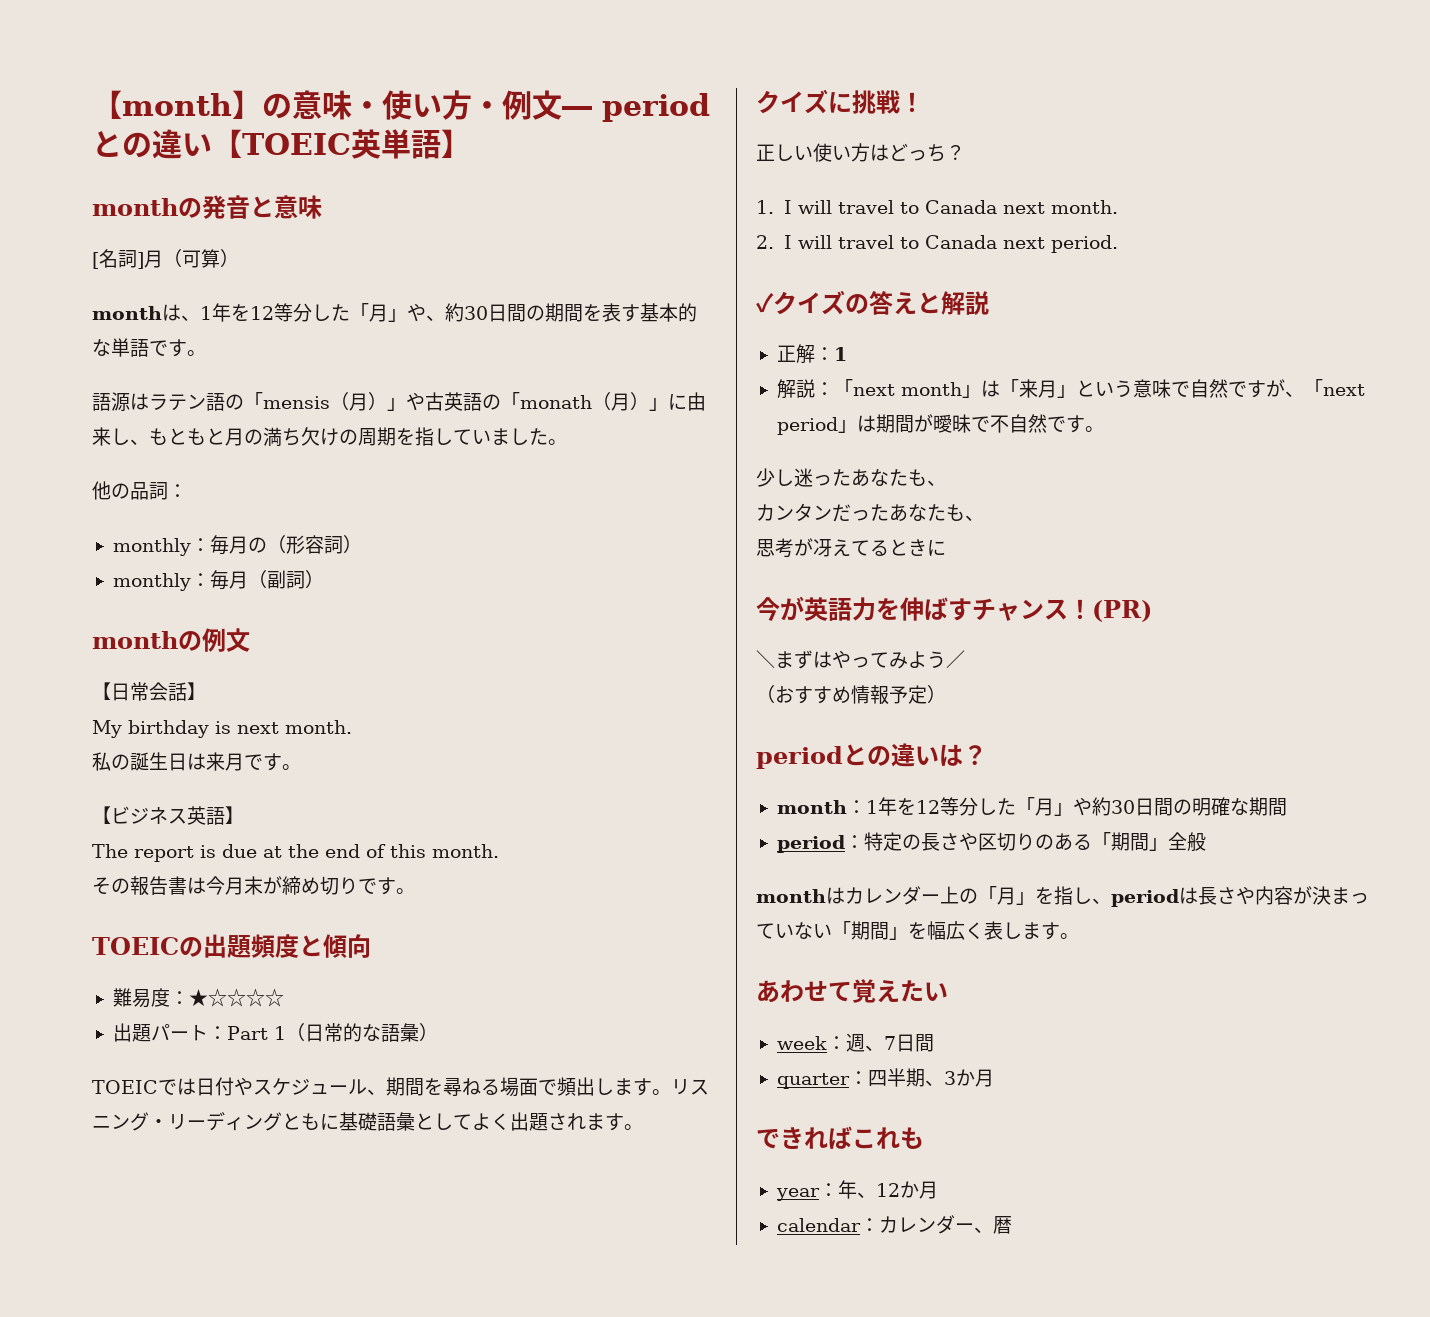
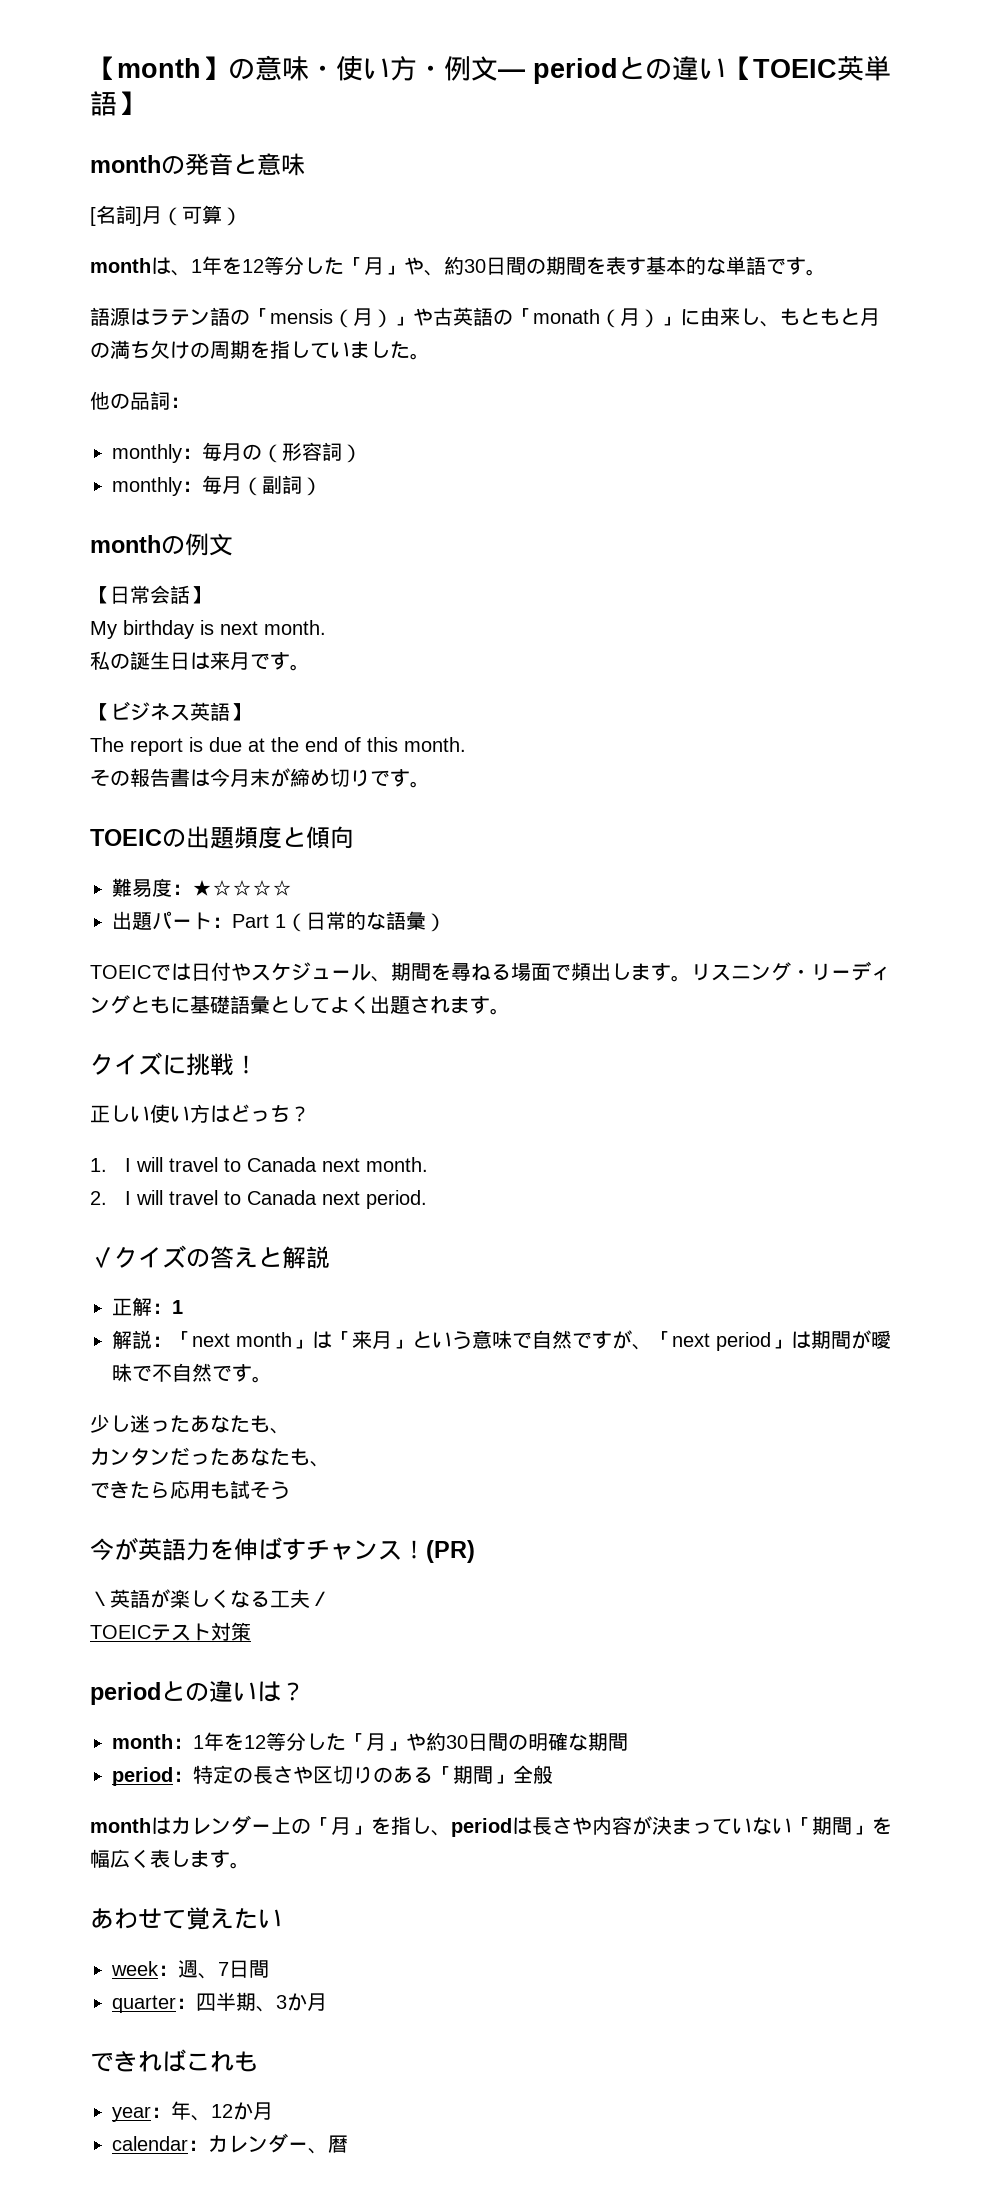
[756,538,946,558] 思考が冴えてるときに -> [90,1480,290,1500] できたら応用も試そう
[775,650,965,669] [756,685,946,705] まずはやってみよう／ // （おすすめ情報予定） -> [110,1589,330,1608] [90,1622,251,1641] 英語が楽しくなる工夫／ // TOEICテスト対策

